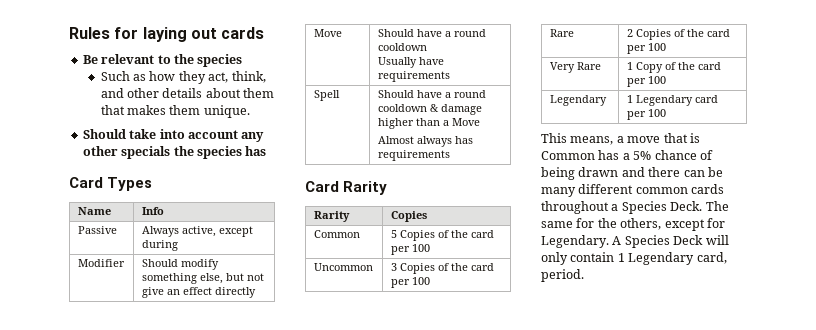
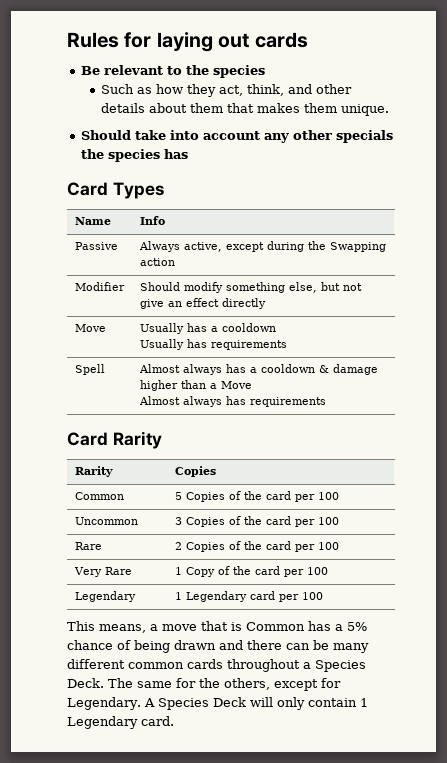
(178, 245) none -> [307,241,386,252] [139,258,175,266] the Swapping action
[377,29,486,37] Should have a round -> [139,323,218,334] Usually has a
[418,57,444,65] have -> [186,339,207,348] has
[377,90,486,98] Should have a round -> [138,364,257,375] Almost always has a
[696,252,727,264] [541,269,584,282] card, period. -> [141,716,174,726] card.

